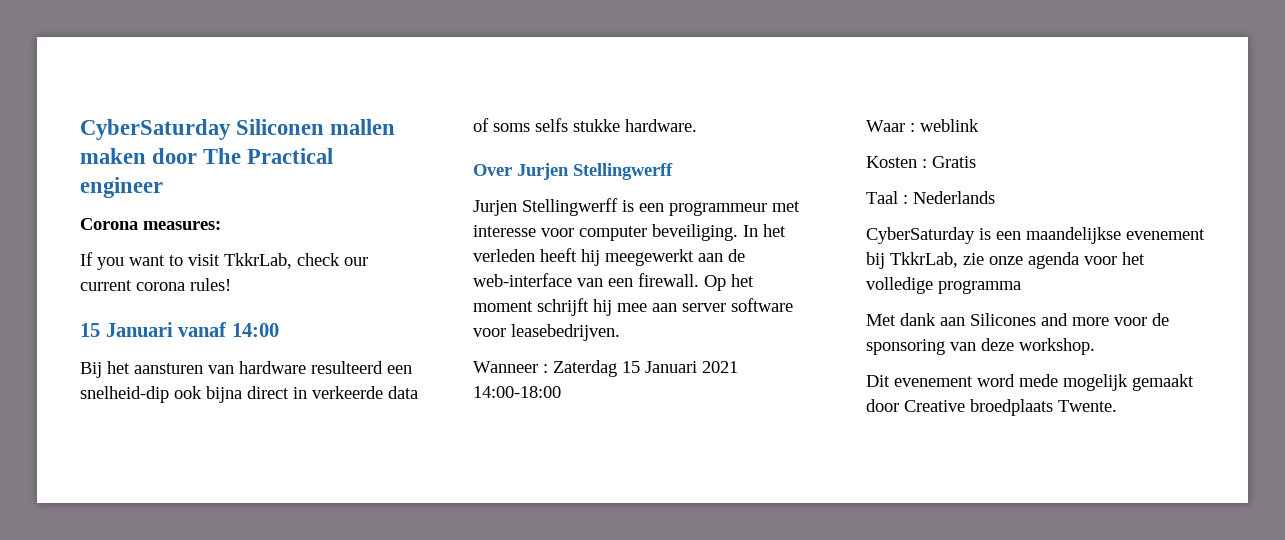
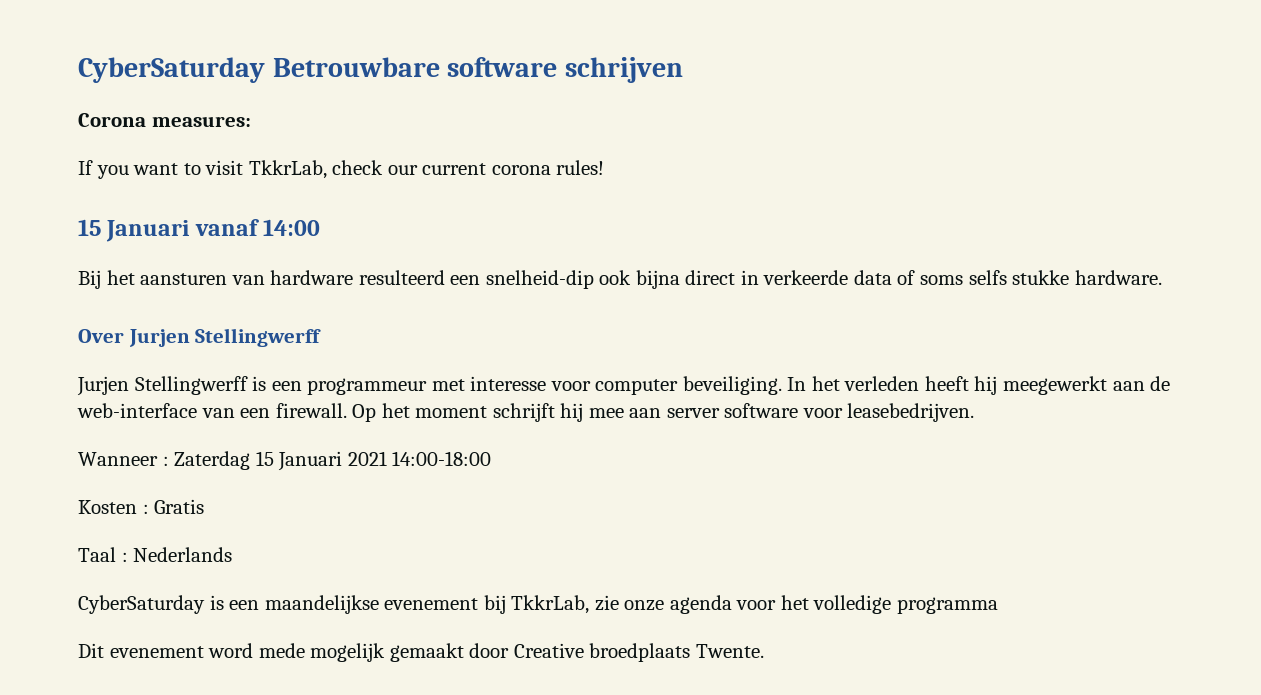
[80,119,396,140] [80,148,334,164] [80,177,163,198] CyberSaturday Siliconen mallen maken door The Practical engineer -> [78,57,683,83] CyberSaturday Betrouwbare software schrijven
[866,119,979,132] // Waar : weblink -> (492, 458) none
[866,313,1169,326] [866,338,1095,355] // Met dank aan Silicones and more voor de sponsoring van deze workshop. -> (998, 605) none

